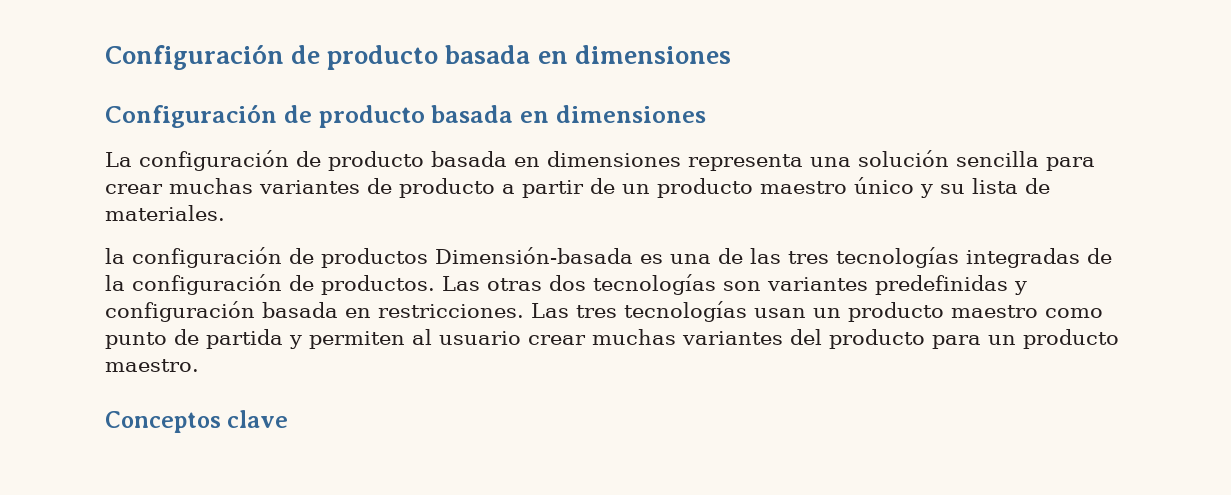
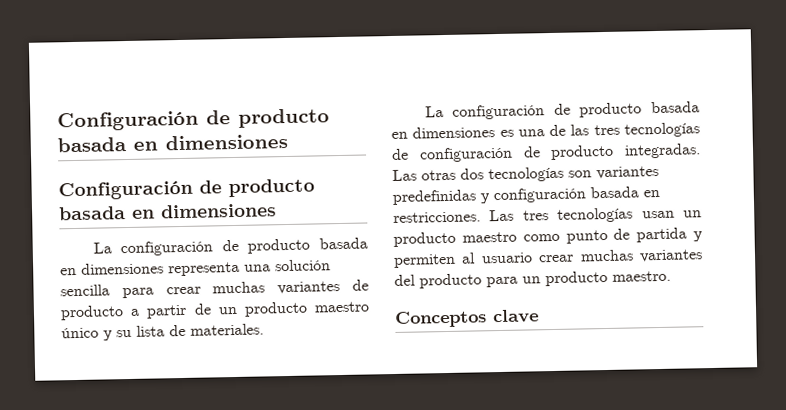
[105,247,633,268] la configuración de productos Dimensión-basada -> [424,101,700,120] [391,126,496,140] La configuración de producto basada en dimensiones
[966,248,1112,268] [105,274,435,295] integradas de la configuración de productos. -> [391,143,701,163] de configuración de producto integradas.

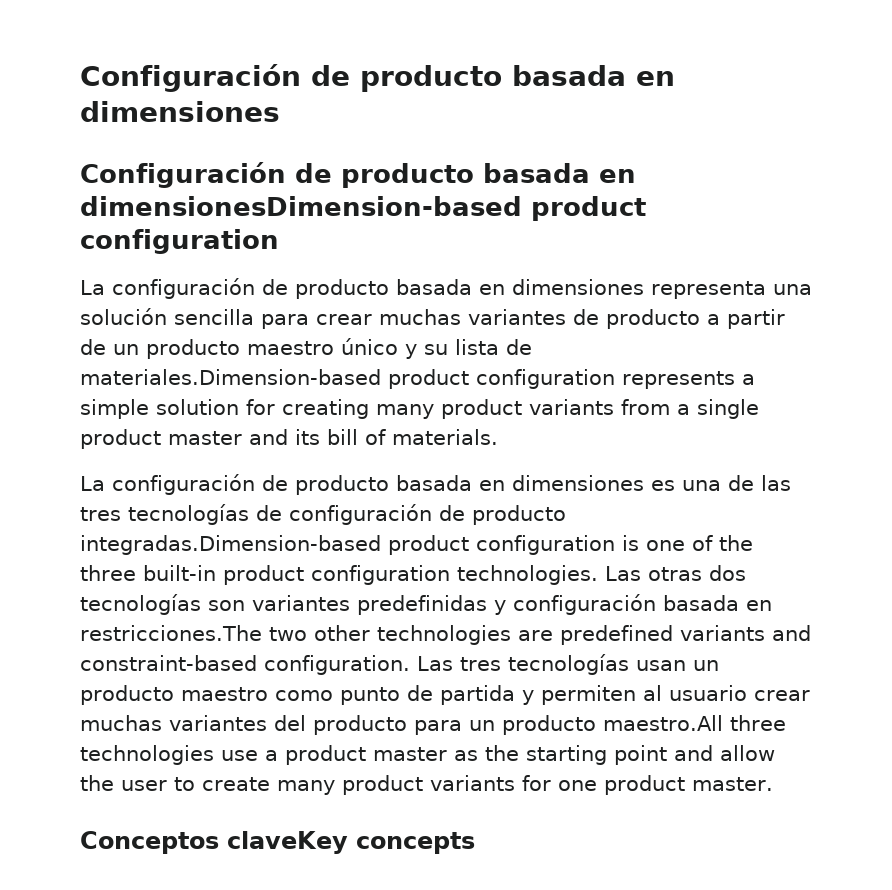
[160,203,277,219] dimensiones -> [80,196,646,221] [80,229,279,254] dimensionesDimension-based product configuration
[190,323,264,336] materiales. -> [80,369,755,389] [80,399,759,419] [80,429,498,449] materiales.Dimension-based product configuration represents a simple solution for creating many product variants from a single product master and its bill of materials.
[624,143,701,159] integradas. -> [80,535,753,555] [80,565,598,585] integradas.Dimension-based product configuration is one of the three built-in product configuration technologies.
[393,211,481,223] restricciones. -> [80,625,811,645] [80,655,410,675] restricciones.The two other technologies are predefined variants and constraint-based configuration.
[612,270,671,282] maestro. -> [603,715,786,731] [80,745,775,765] [80,775,773,795] maestro.All three technologies use a product master as the starting point and allow the user to create many product variants for one product master.
[492,309,539,324] clave -> [227,831,475,854] claveKey concepts

